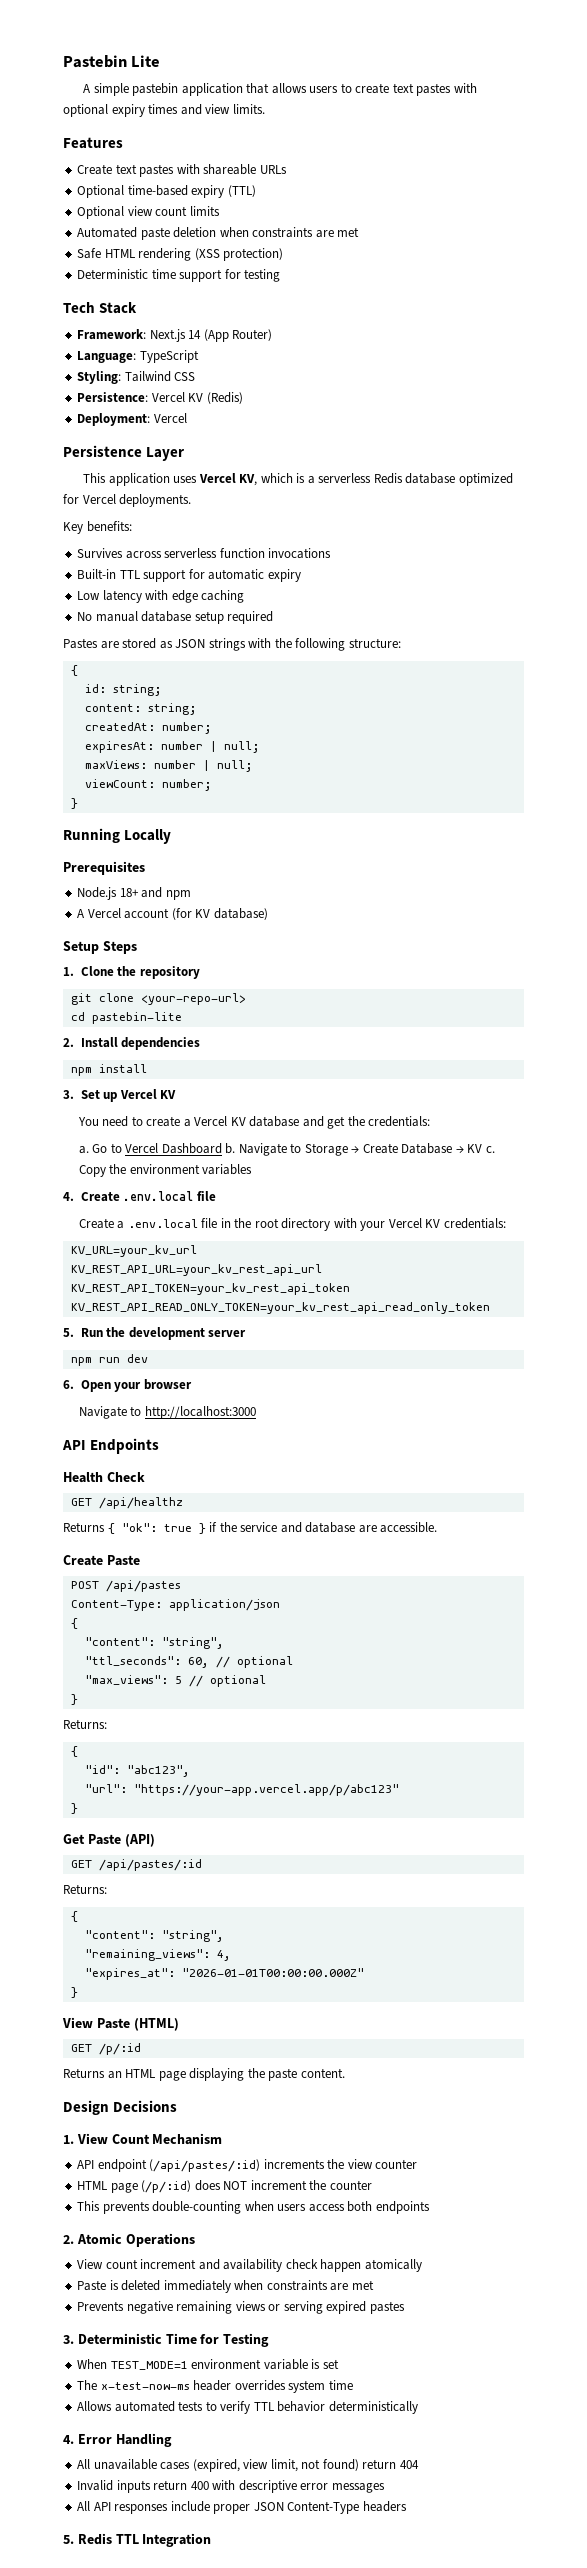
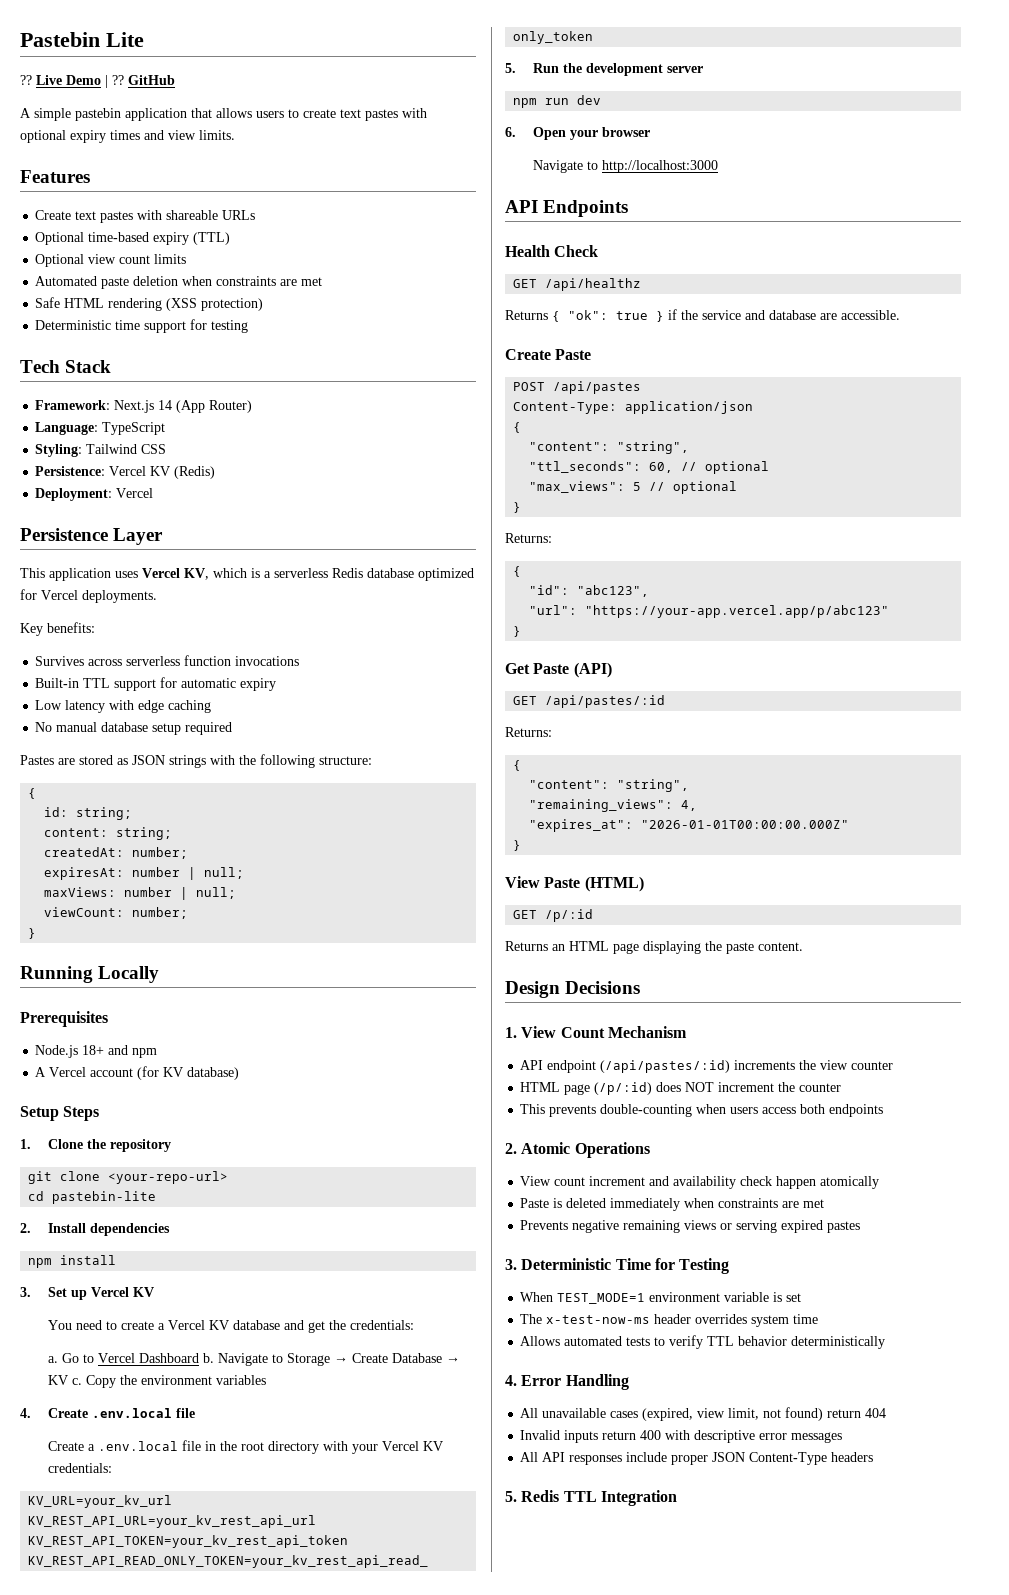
(161, 61) none -> [20,75,175,88] // ?? Live Demo | ?? GitHub

